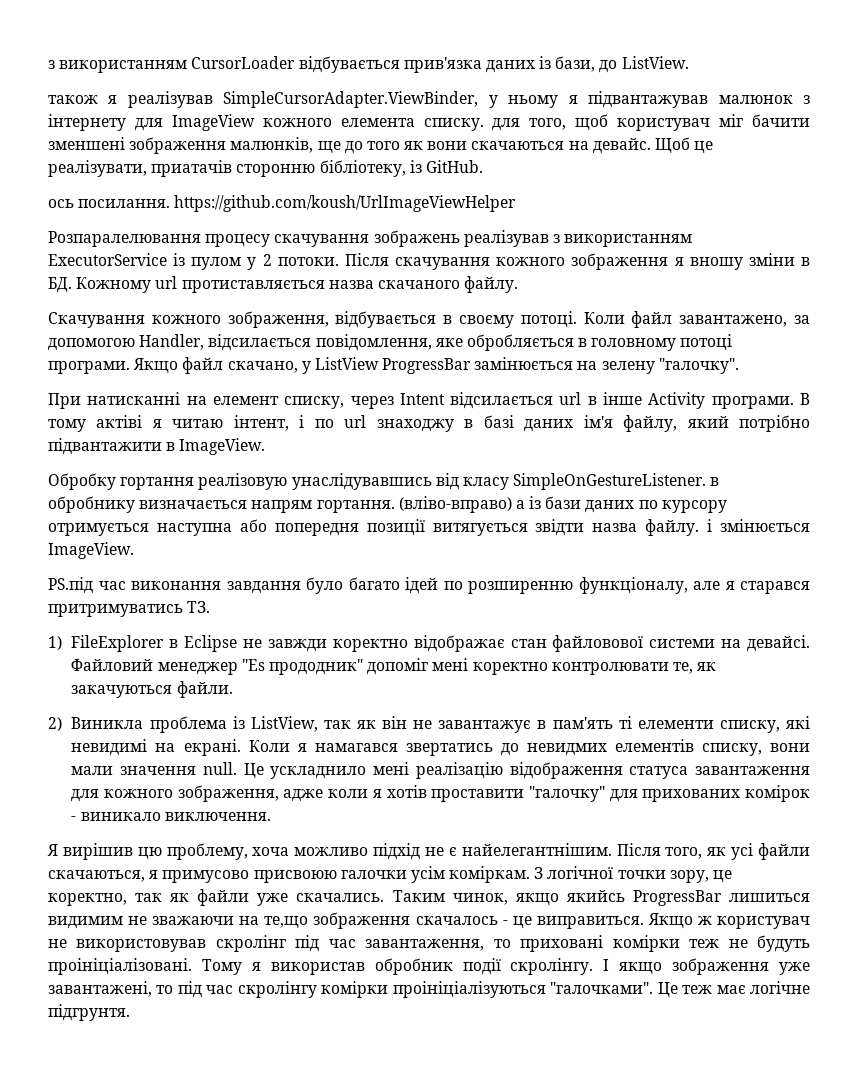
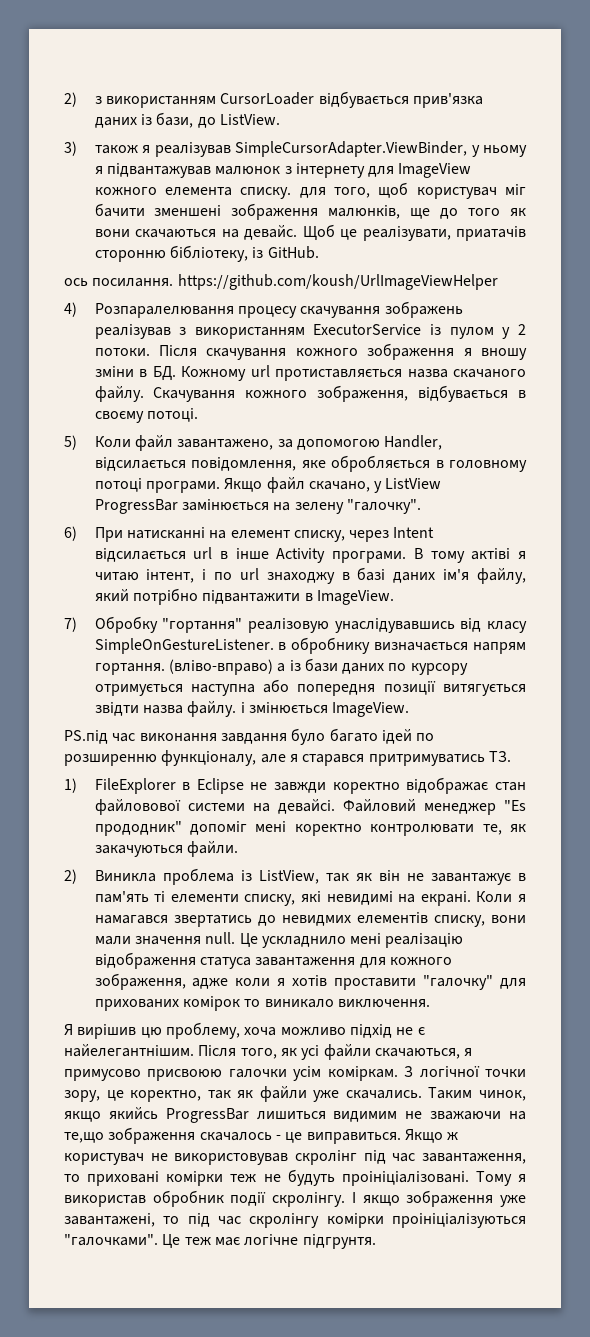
(48, 64) none -> [64,92,77,107] 2)
(689, 62) none -> [64,141,77,156] 3)
(517, 203) none -> [64,302,77,317] 4)
(519, 284) // -> (144, 394) none
(577, 319) none -> [64,435,77,450] // 5)
(739, 366) none -> [64,526,77,541] 6)
[48,473,195,490] Обробку гортання -> [64,616,243,633] 7) Обробку "гортання"
[71,816,77,821] - -> [244,999,261,1007] то

